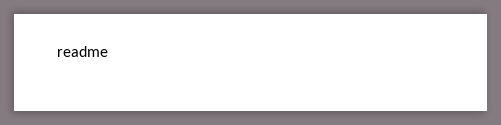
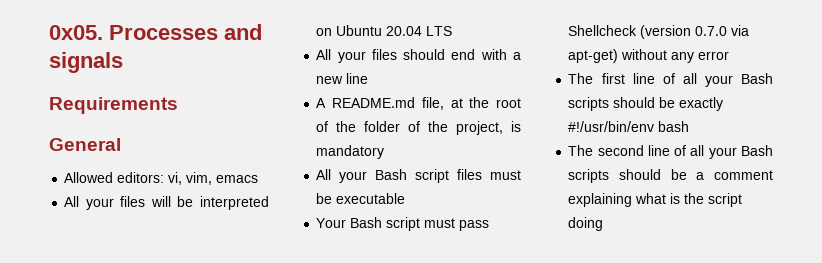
[57,46,108,57] readme -> [49,24,262,40] [49,52,123,73] [49,97,178,114] [49,138,121,151] [64,172,259,185] [64,196,269,210] [316,25,453,36] [316,49,521,63] [316,73,369,84] [316,97,521,110] [316,121,521,135] [316,145,385,159] [316,169,521,183] [316,193,406,204] [316,217,490,231] [568,25,750,39] [568,49,730,63] [568,73,773,87] [568,97,724,111] [568,121,690,132] [568,145,773,159] [568,169,773,183] [568,193,743,207] [568,217,604,231] 0x05. Processes and signals // Requirements // General // Allowed editors: vi, vim, emacs // All your files will be interpreted on Ubuntu 20.04 LTS // All your files should end with a new line // A README.md file, at the root of the folder of the project, is mandatory // All your Bash script files must be executable // Your Bash script must pass Shellcheck (version 0.7.0 via apt-get) without any error // The first line of all your Bash scripts should be exactly #!/usr/bin/env bash // The second line of all your Bash scripts should be a comment explaining what is the script doing

